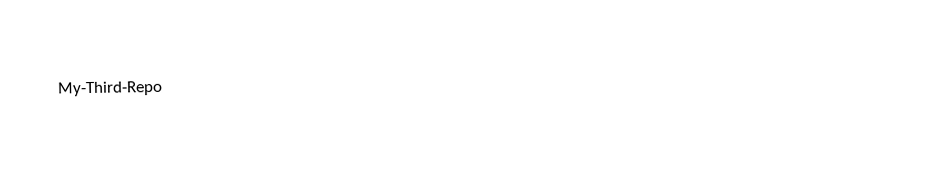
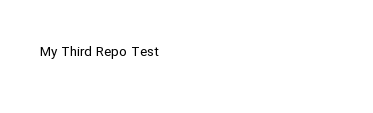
[57,80,163,97] My-Third-Repo -> [40,46,159,59] My Third Repo Test

